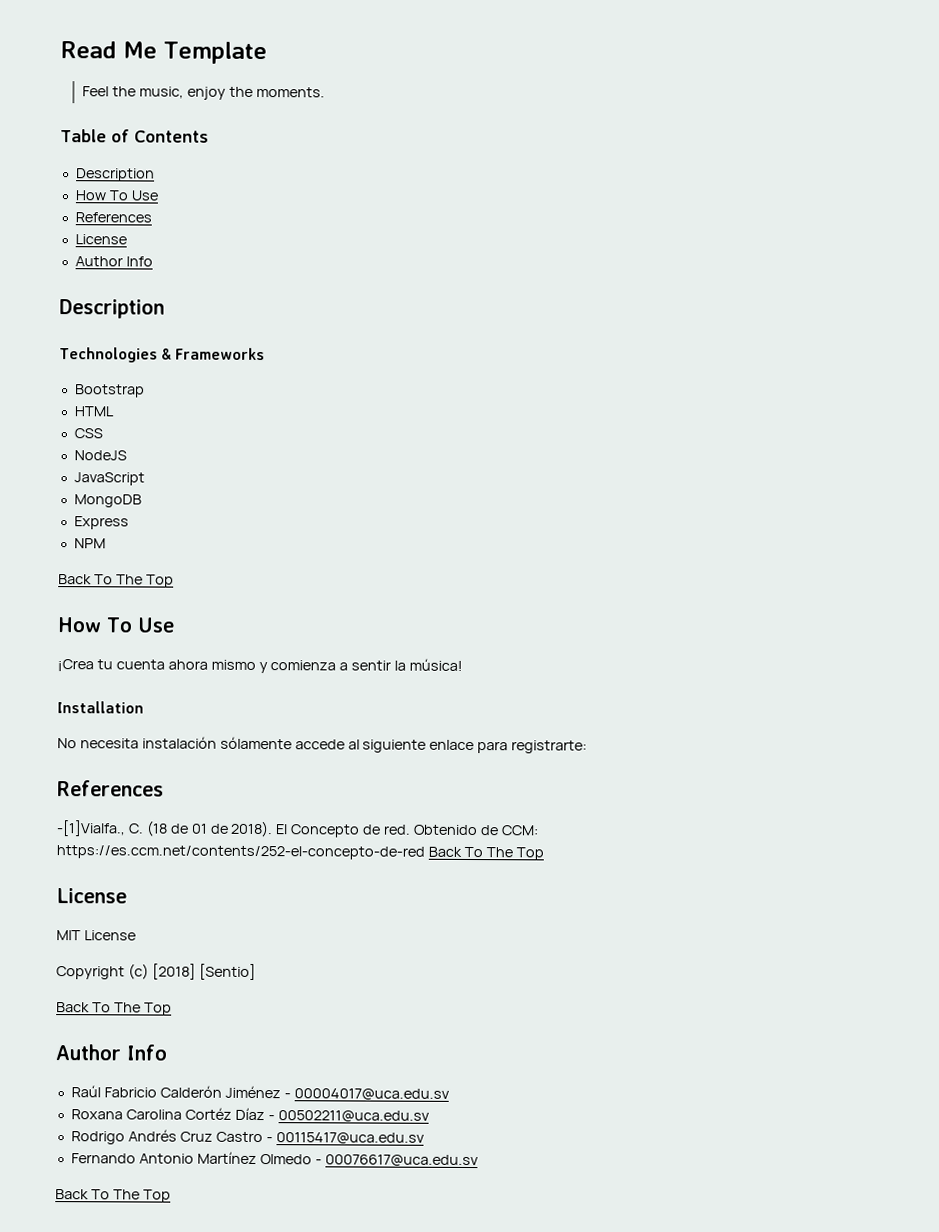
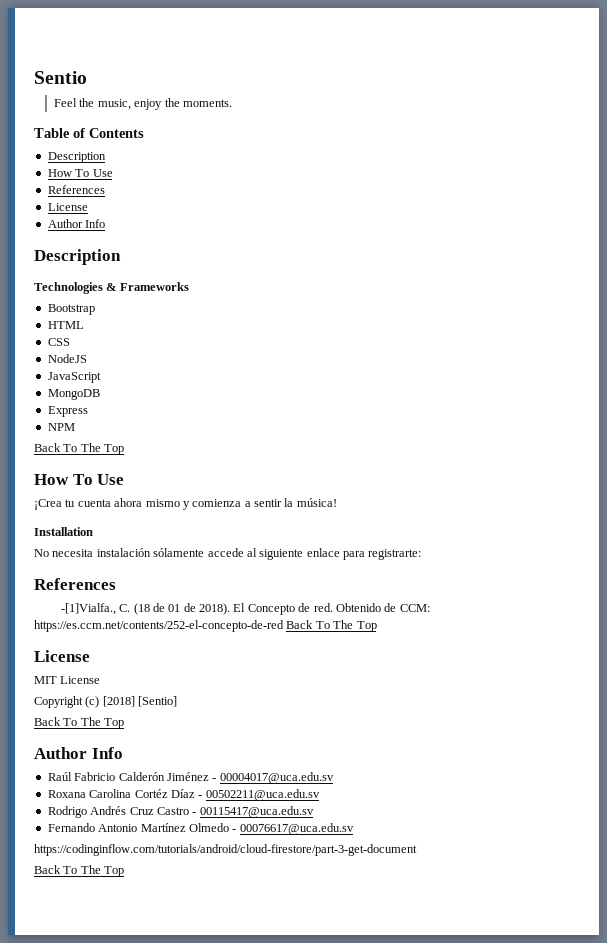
[60,41,267,65] Read Me Template -> [34,71,87,84] Sentio
(479, 1161) none -> [34,844,417,856] // https://codinginflow.com/tutorials/android/cloud-firestore/part-3-get-document

